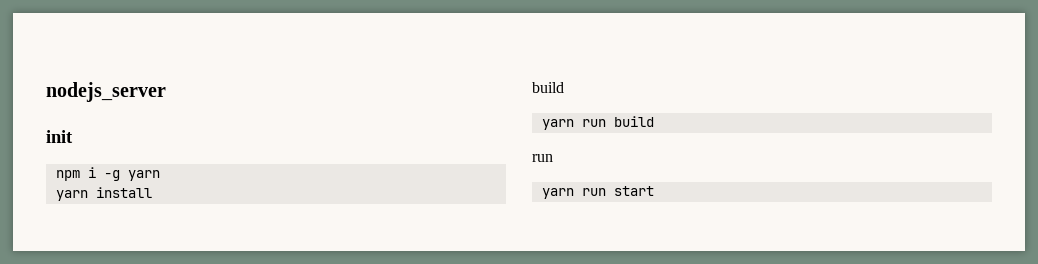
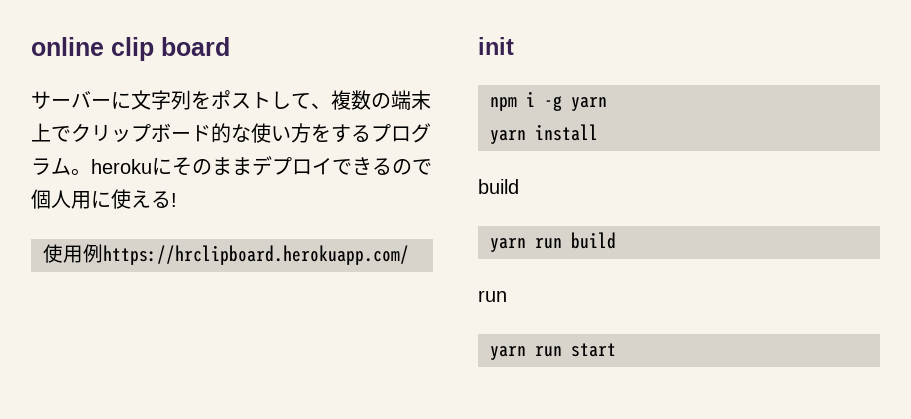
[46,82,166,102] nodejs_server -> [31,37,230,61] [31,90,431,110] [31,123,431,143] [31,156,432,176] [31,189,177,209] [43,244,409,265] online clip board // サーバーに文字列をポストして、複数の端末上でクリップボード的な使い方をするプログラム。herokuにそのままデプロイできるので個人用に使える! // 使用例https://hrclipboard.herokuapp.com/

